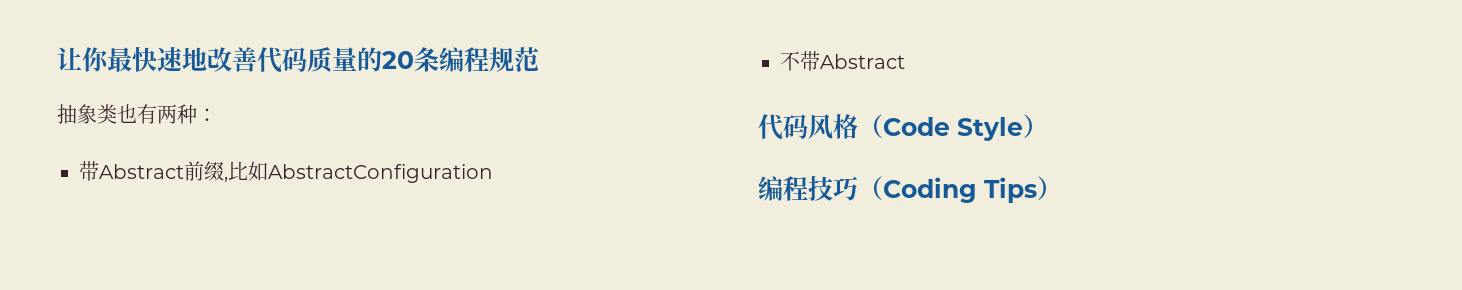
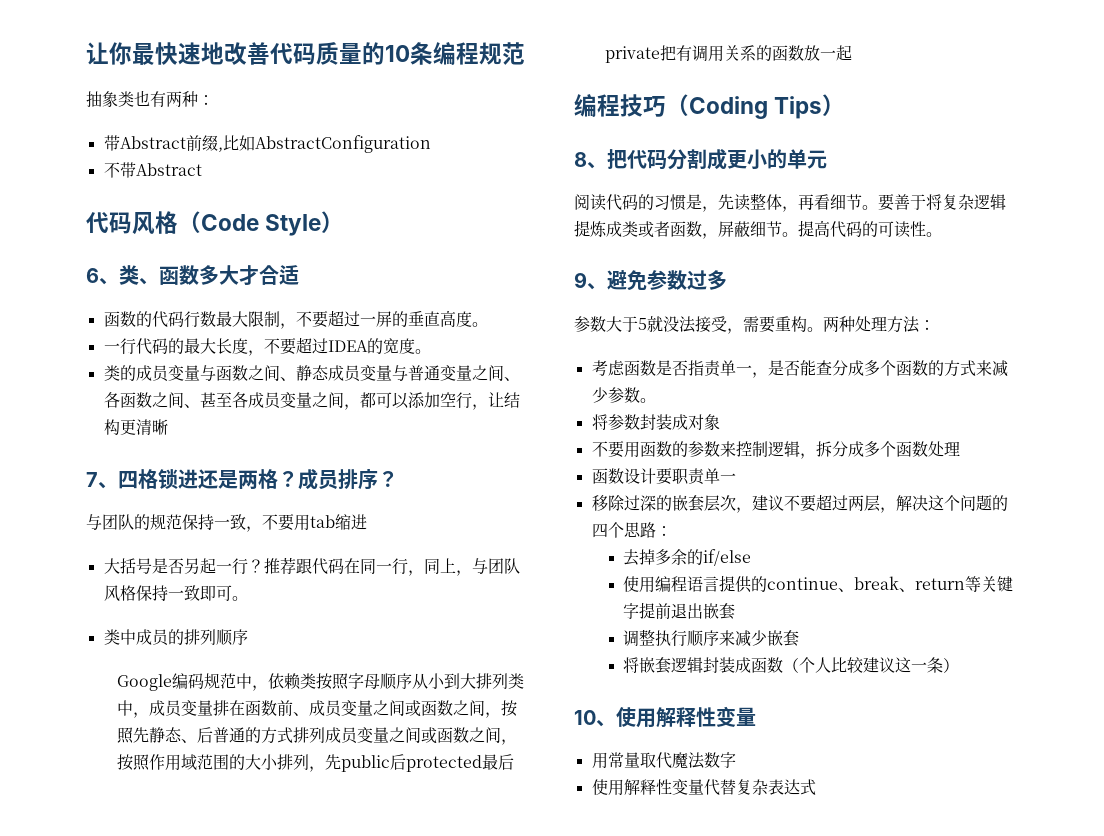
[382,51,414,69] 20 -> [385,45,410,62] 10
(1048, 126) none -> [86,265,299,285] [103,310,488,329] [103,337,431,356] [103,365,520,382] [103,392,520,410] [103,419,168,435] [86,468,398,490] [86,514,367,532] [103,557,520,576] [103,585,248,602] [103,629,248,646] [117,673,525,691] [117,700,518,718] [117,727,518,745] [117,754,515,772] [605,45,853,63] // 6、类、函数多大才合适 // 函数的代码行数最大限制，不要超过一屏的垂直高度。 // 一行代码的最大长度，不要超过IDEA的宽度。 // 类的成员变量与函数之间、静态成员变量与普通变量之间、各函数之间、甚至各成员变量之间，都可以添加空行，让结构更清晰 // 7、四格锁进还是两格？成员排序？ // 与团队的规范保持一致，不要用tab缩进 // 大括号是否另起一行？推荐跟代码在同一行，同上，与团队风格保持一致即可。 // 类中成员的排列顺序 // Google编码规范中，依赖类按照字母顺序从小到大排列类中，成员变量排在函数前、成员变量之间或函数之间，按照先静态、后普通的方式排列成员变量之间或函数之间，按照作用域范围的大小排列，先public后protected最后private把有调用关系的函数放一起
(1062, 188) none -> [574,148,827,170] [574,193,1006,212] [574,220,942,239] [574,270,727,291] [574,316,935,334] [591,360,1008,378] [591,387,656,403] [591,414,720,430] [591,441,960,459] [591,468,736,485] [591,494,1008,513] [591,522,672,538] [623,549,752,566] [623,575,1014,593] [623,602,736,620] [623,629,800,647] [623,657,960,674] [574,706,756,728] [591,752,736,769] [591,779,816,796] // 8、把代码分割成更小的单元 // 阅读代码的习惯是，先读整体，再看细节。要善于将复杂逻辑提炼成类或者函数，屏蔽细节。提高代码的可读性。 // 9、避免参数过多 // 参数大于5就没法接受，需要重构。两种处理方法： // 考虑函数是否指责单一，是否能查分成多个函数的方式来减少参数。 // 将参数封装成对象 // 不要用函数的参数来控制逻辑，拆分成多个函数处理 // 函数设计要职责单一 // 移除过深的嵌套层次，建议不要超过两层，解决这个问题的四个思路： // 去掉多余的if/else // 使用编程语言提供的continue、break、return等关键字提前退出嵌套 // 调整执行顺序来减少嵌套 // 将嵌套逻辑封装成函数（个人比较建议这一条） // 10、使用解释性变量 // 用常量取代魔法数字 // 使用解释性变量代替复杂表达式

